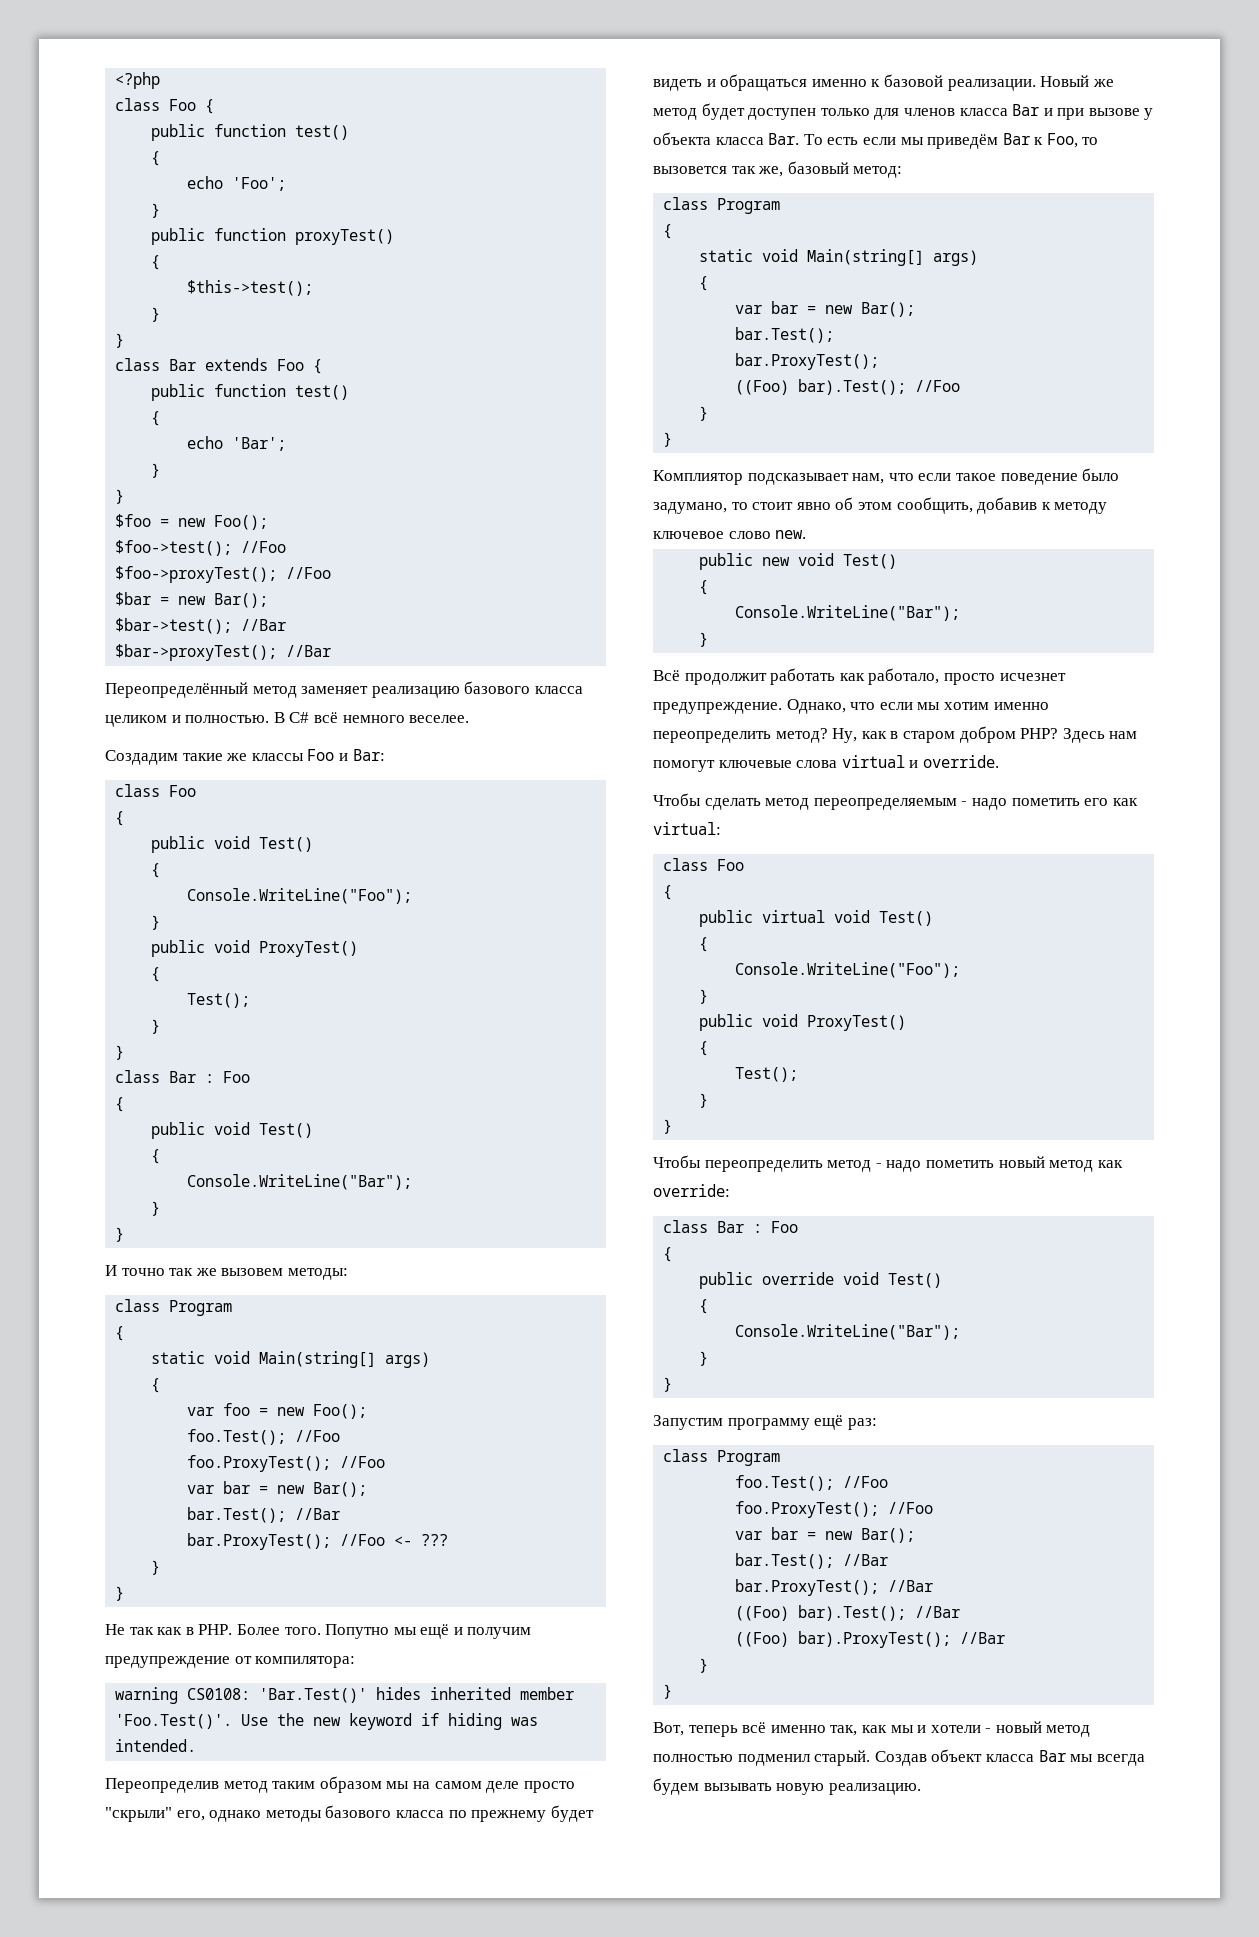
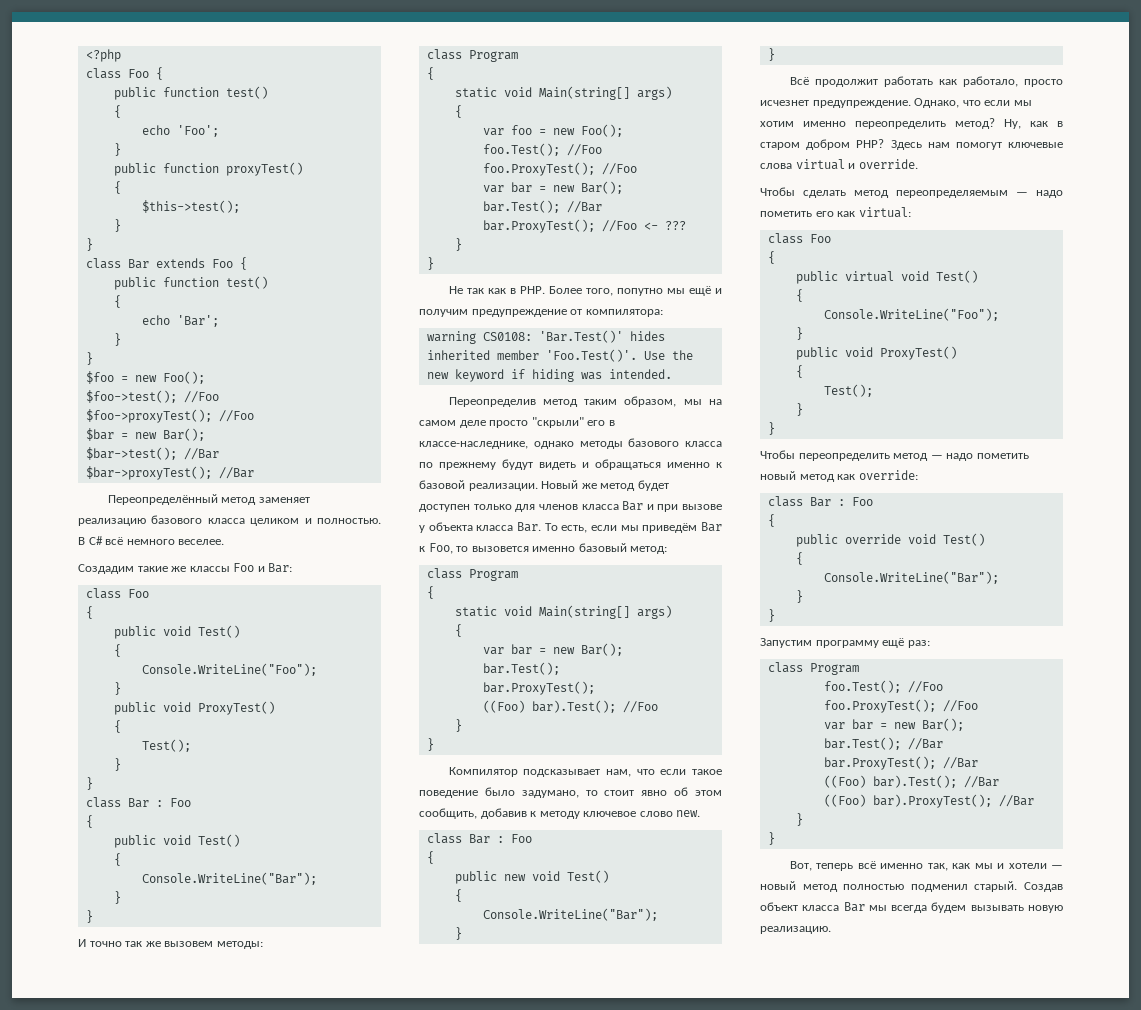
[284,1624,390,1639] того. Попутно -> [585,288,663,296] того, попутно
[319,1776,382,1793] образом -> [624,396,677,407] образом,
[176,1810,205,1821] его, -> [587,420,615,426] [419,441,528,449] его в классе-наследнике,
[550,1805,594,1822] будет -> [502,459,533,470] будут
[827,137,859,145] есть -> [561,525,588,533] есть,
[731,166,784,177] так же, -> [532,546,576,552] именно
[653,470,743,485] Комплиятор -> [448,767,518,777] Компилятор
(807, 534) none -> [426,833,532,844] [426,851,434,864] // class Bar : Foo // {
(709, 639) none -> [767,48,775,61] // }
[961,801,968,806] - -> [1016,192,1028,196] —
[875,1163,882,1168] - -> [930,455,943,459] —
[985,1728,992,1733] - -> [1051,865,1063,869] —

